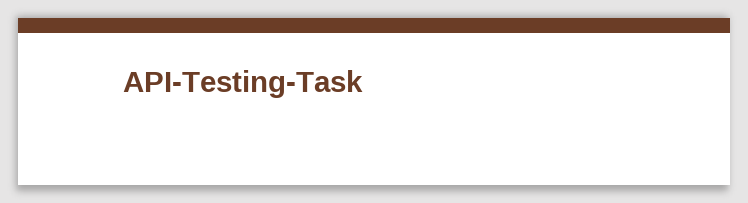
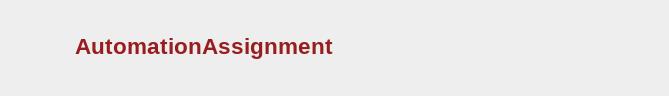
[123,70,363,98] API-Testing-Task -> [75,38,333,59] AutomationAssignment

